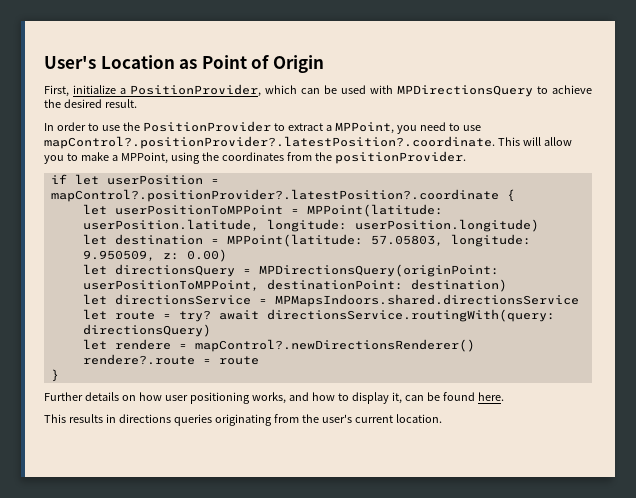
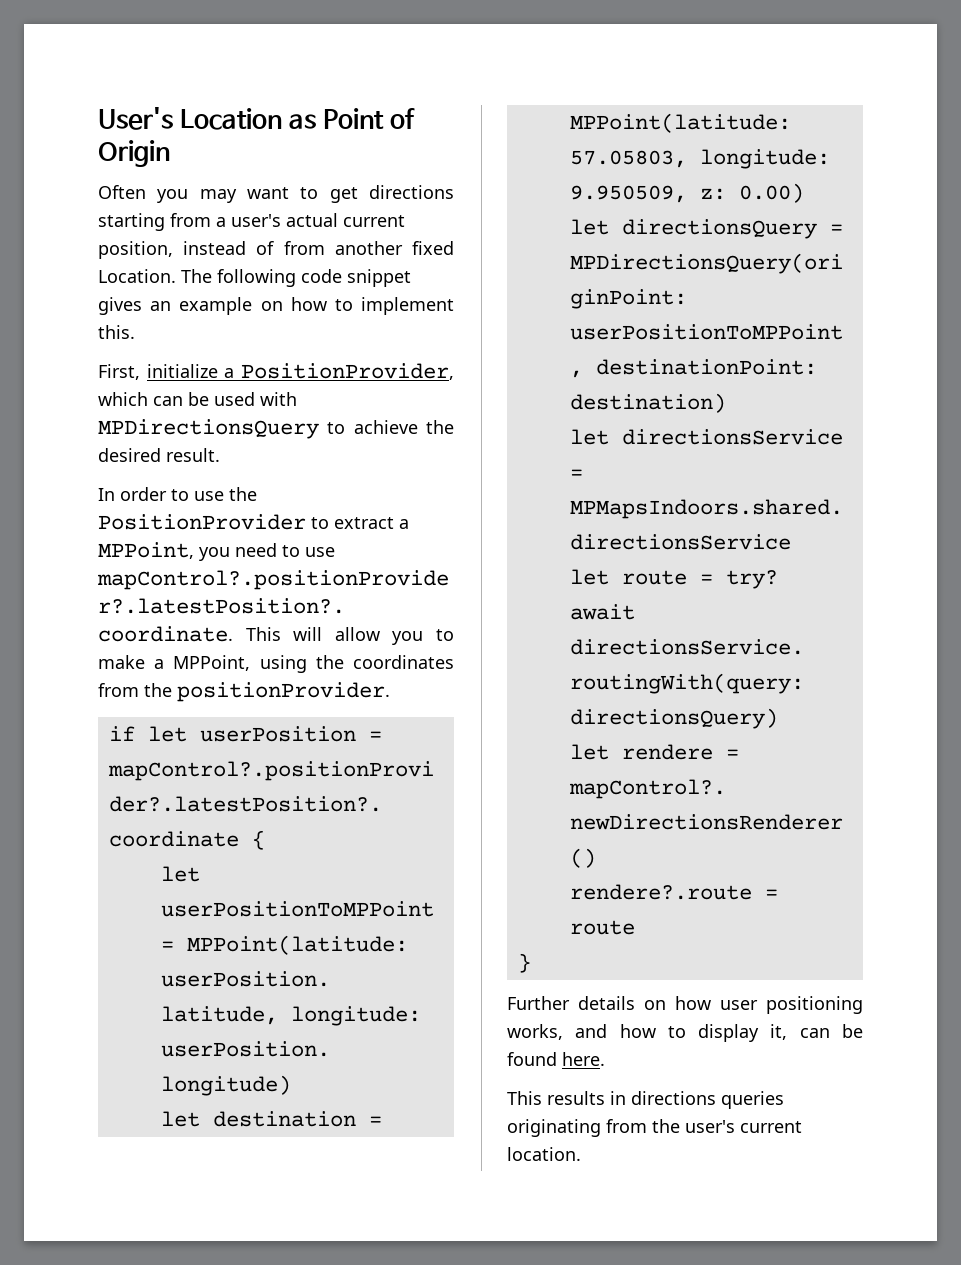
(324, 64) none -> [98,185,454,203] [98,213,405,231] [98,241,454,259] [98,269,411,287] [98,297,454,315] [98,325,135,339] // Often you may want to get directions starting from a user's actual current position, instead of from another fixed Location. The following code snippet gives an example on how to implement this.

